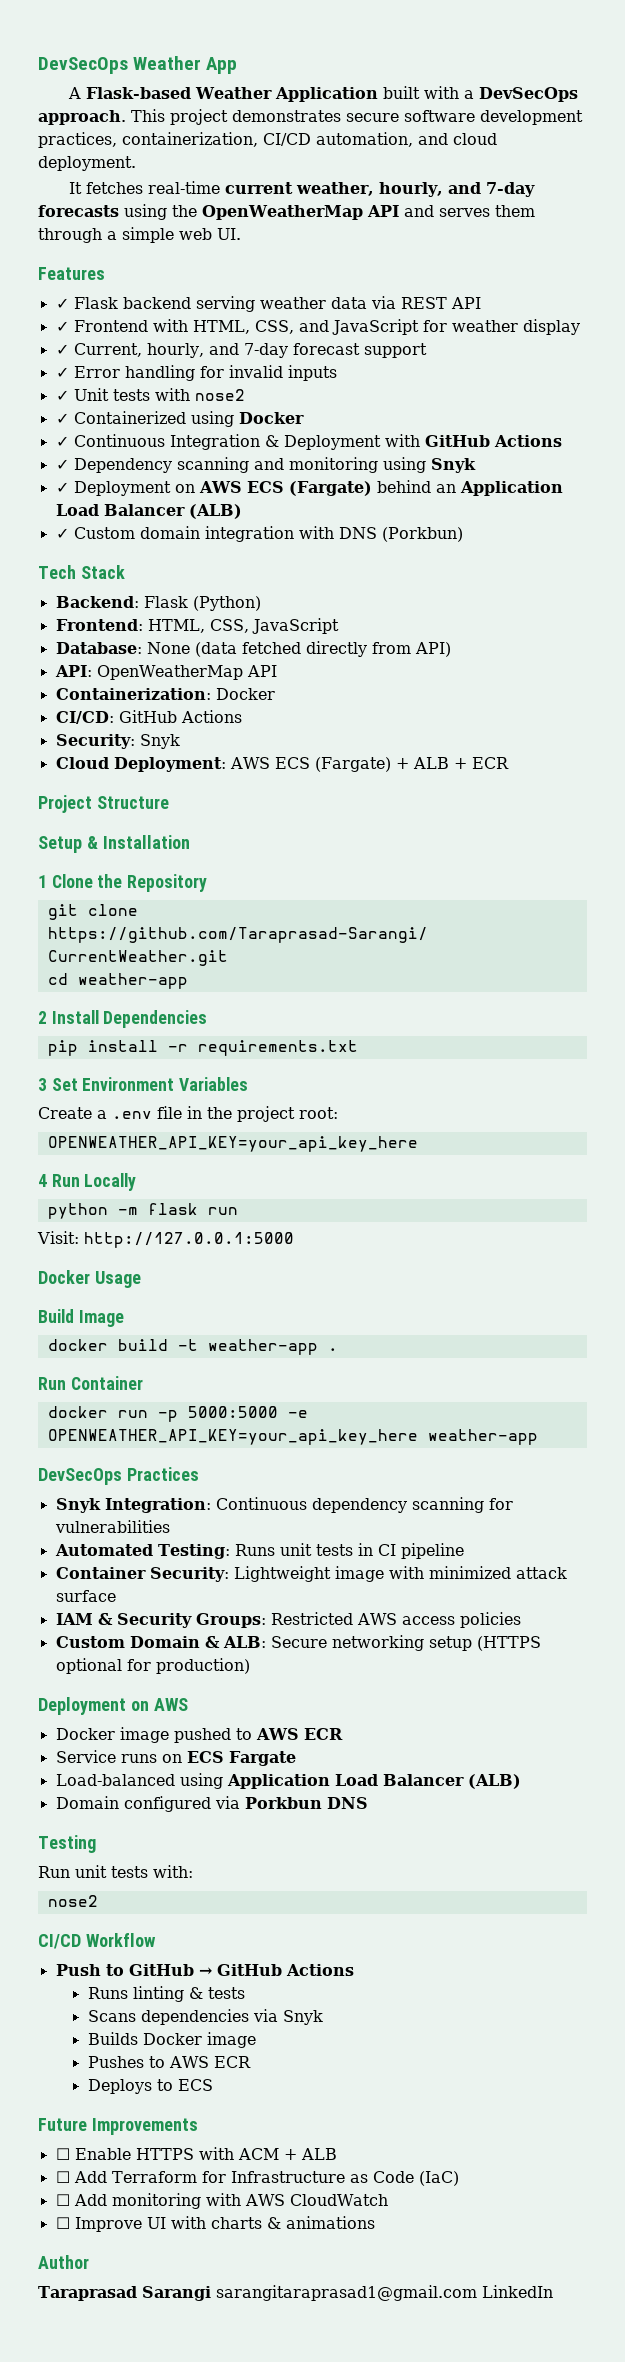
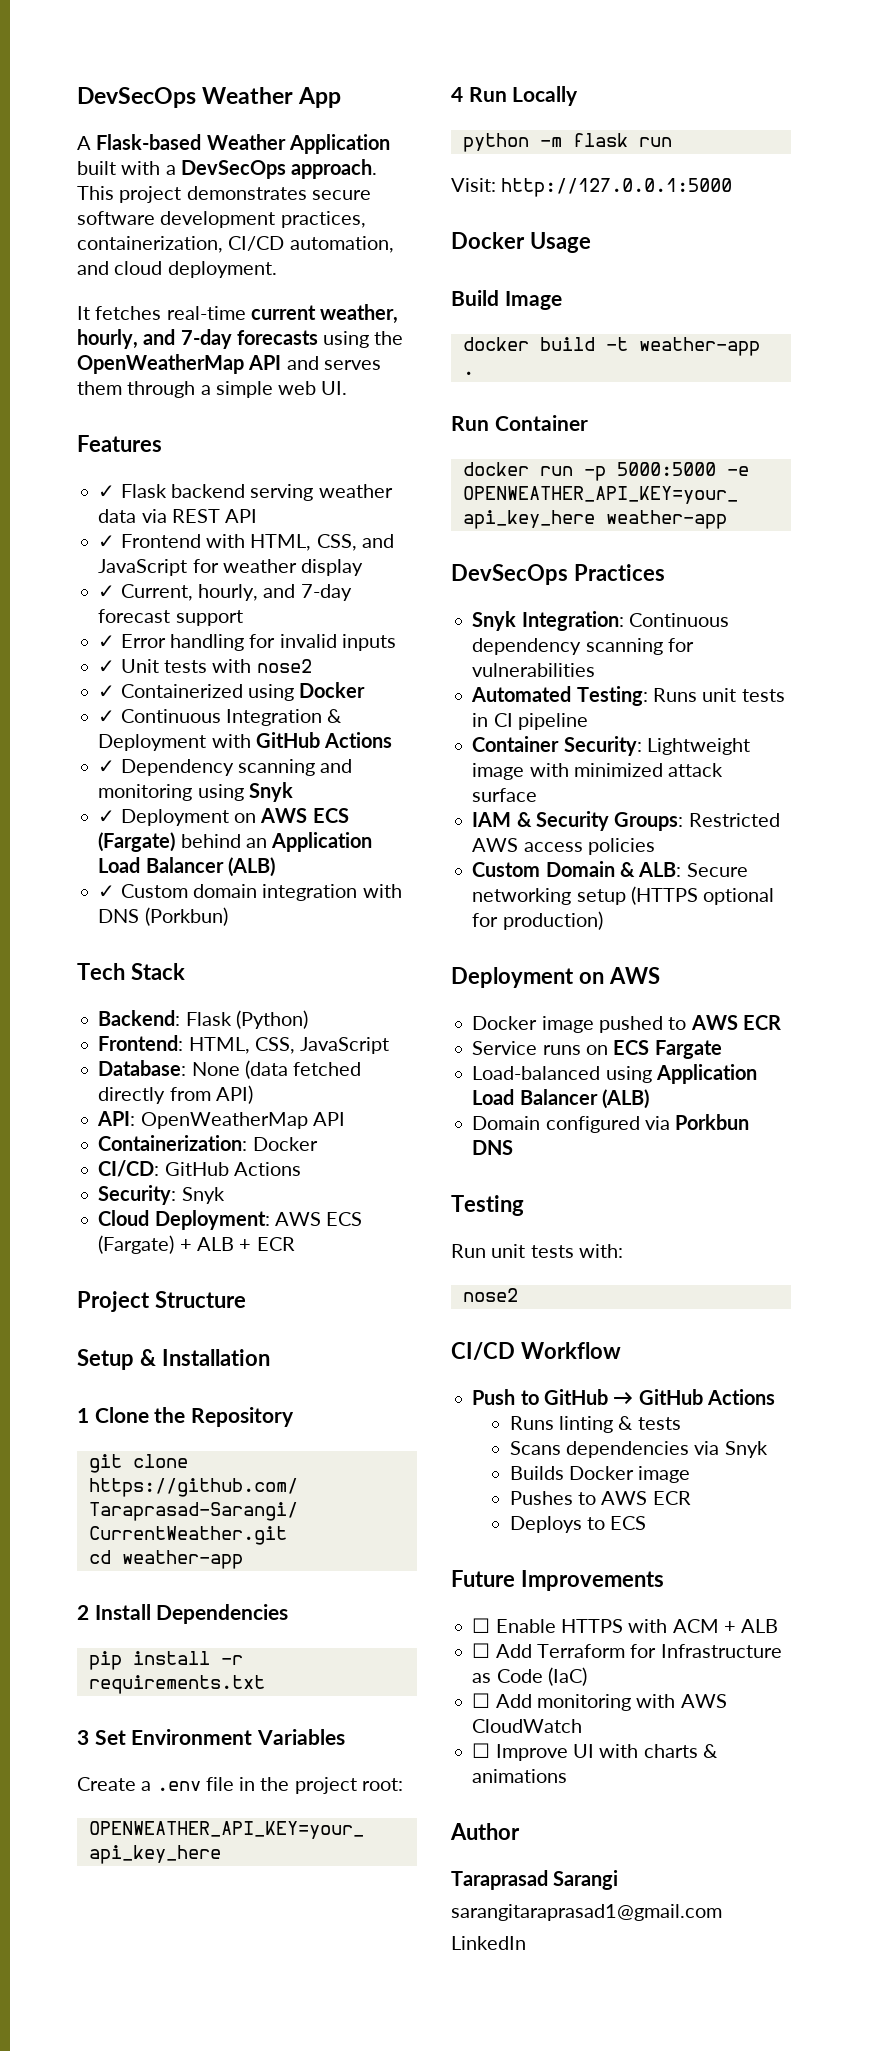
(211, 2293) none -> (619, 1880) //
(477, 2293) none -> (722, 1912) //

